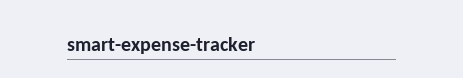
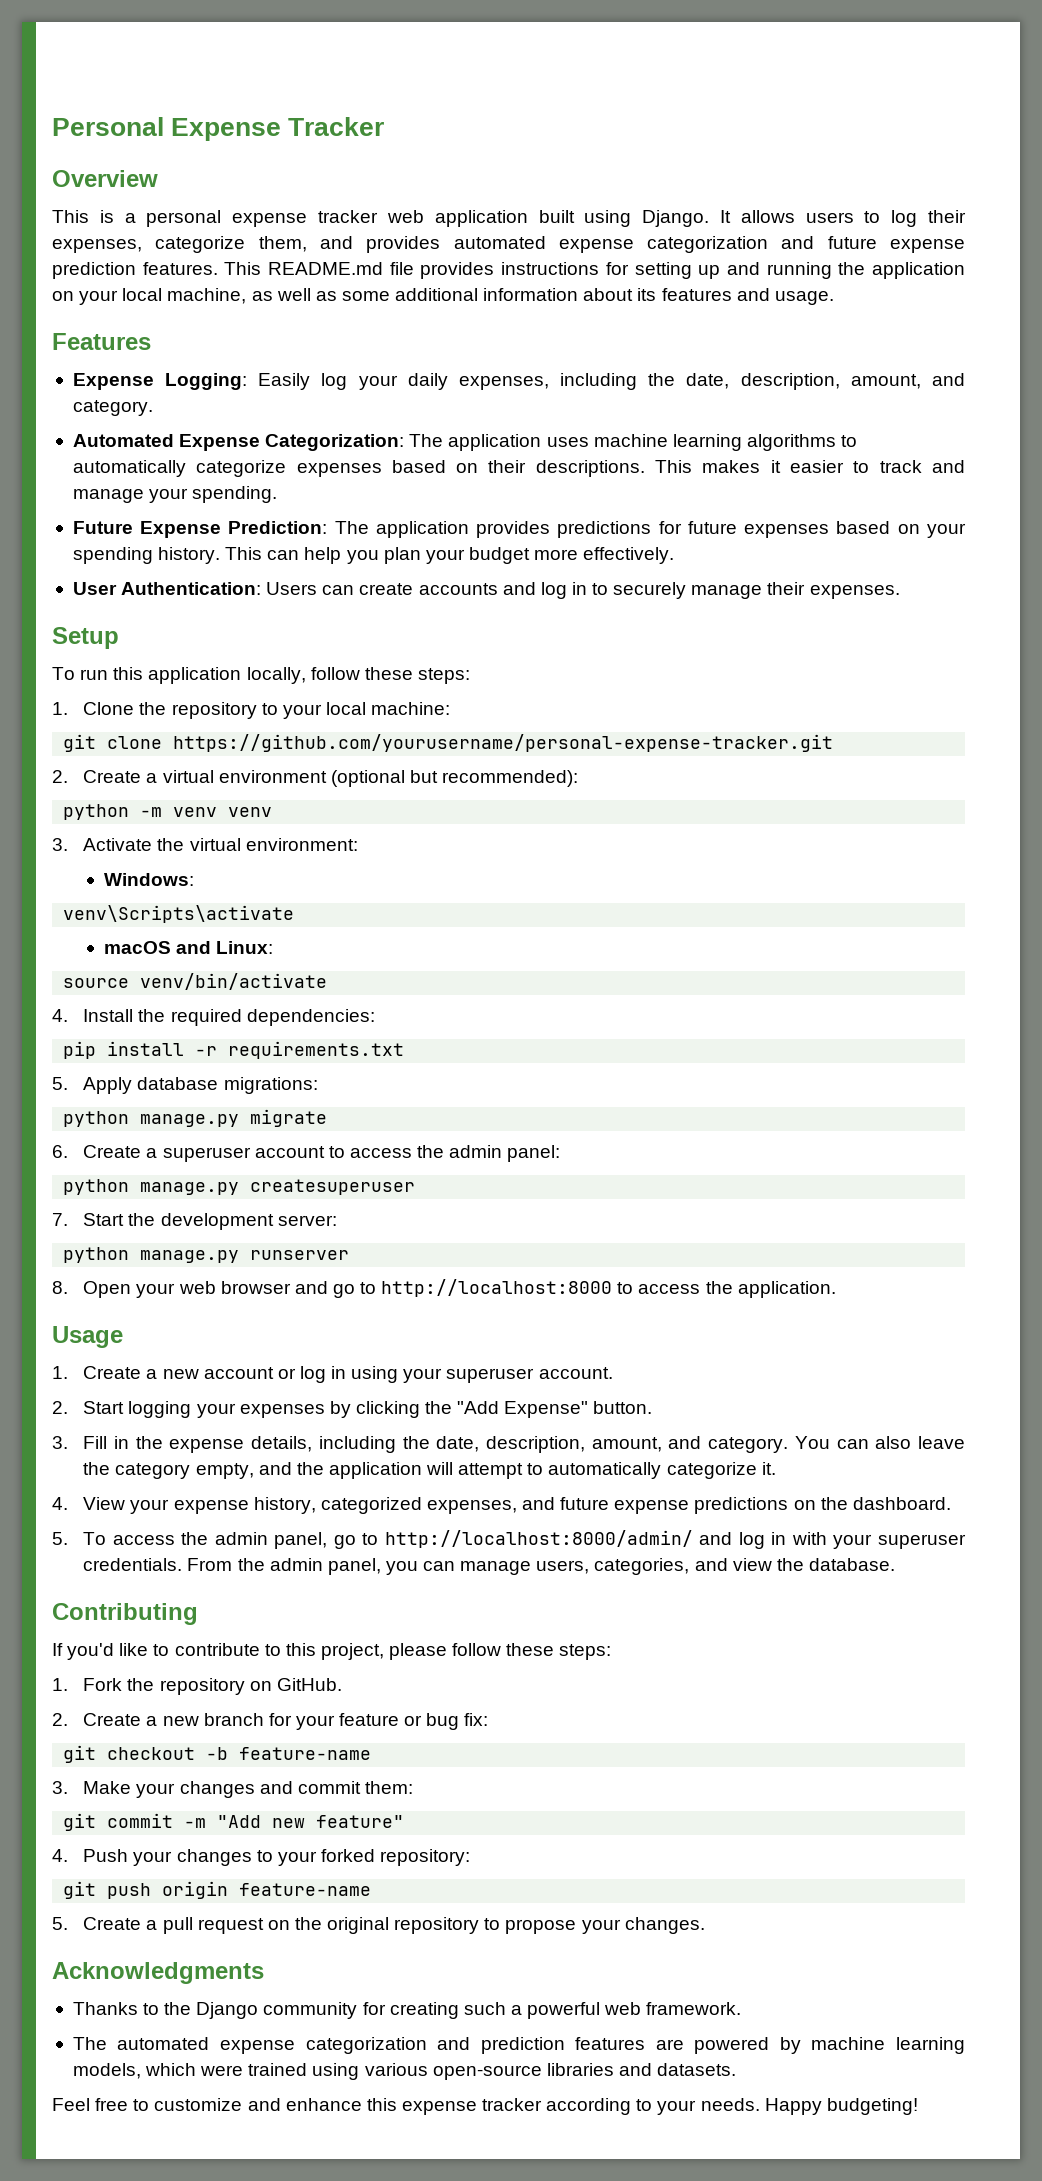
[67,37,255,54] smart-expense-tracker -> [52,117,385,141] [52,170,158,187] [52,210,966,227] [52,236,965,253] [52,262,966,279] [52,288,834,305] [52,333,151,350] [72,373,965,390] [72,400,153,416] [72,434,858,451] [72,460,965,477] [72,486,278,503] [72,521,966,538] [72,547,675,564] [72,582,900,599] [52,627,119,649] [52,667,470,684] [52,702,451,719] [63,734,834,752] [52,770,579,787] [63,804,273,820] [52,838,358,851] [104,873,195,886] [63,905,295,923] [104,941,274,954] [63,973,328,990] [52,1009,375,1026] [63,1041,405,1059] [52,1077,318,1094] [63,1109,328,1127] [52,1145,561,1162] [63,1179,416,1195] [52,1213,337,1230] [63,1247,350,1263] [52,1279,836,1298] [52,1326,123,1348] [52,1366,613,1383] [52,1401,653,1418] [52,1436,965,1453] [83,1462,776,1479] [52,1497,951,1514] [52,1530,966,1549] [83,1558,896,1575] [52,1603,198,1625] [52,1643,612,1660] [52,1678,342,1695] [52,1713,489,1730] [63,1745,372,1763] [52,1781,413,1798] [63,1813,405,1831] [52,1849,471,1866] [63,1881,372,1899] [52,1917,705,1934] [52,1962,264,1984] [72,2002,742,2019] [72,2037,965,2054] [72,2063,737,2080] [52,2098,918,2115] Personal Expense Tracker // Overview // This is a personal expense tracker web application built using Django. It allows users to log their expenses, categorize them, and provides automated expense categorization and future expense prediction features. This README.md file provides instructions for setting up and running the application on your local machine, as well as some additional information about its features and usage. // Features // Expense Logging: Easily log your daily expenses, including the date, description, amount, and category. // Automated Expense Categorization: The application uses machine learning algorithms to automatically categorize expenses based on their descriptions. This makes it easier to track and manage your spending. // Future Expense Prediction: The application provides predictions for future expenses based on your spending history. This can help you plan your budget more effectively. // User Authentication: Users can create accounts and log in to securely manage their expenses. // Setup // To run this application locally, follow these steps: // 1. Clone the repository to your local machine: // git clone https://github.com/yourusername/personal-expense-tracker.git // 2. Create a virtual environment (optional but recommended): // python -m venv venv // 3. Activate the virtual environment: // Windows: // venv\Scripts\activate // macOS and Linux: // source venv/bin/activate // 4. Install the required dependencies: // pip install -r requirements.txt // 5. Apply database migrations: // python manage.py migrate // 6. Create a superuser account to access the admin panel: // python manage.py createsuperuser // 7. Start the development server: // python manage.py runserver // 8. Open your web browser and go to http://localhost:8000 to access the application. // Usage // 1. Create a new account or log in using your superuser account. // 2. Start logging your expenses by clicking the "Add Expense" button. // 3. Fill in the expense details, including the date, description, amount, and category. You can also leave the category empty, and the application will attempt to automatically categorize it. // 4. View your expense history, categorized expenses, and future expense predictions on the dashboard. // 5. To access the admin panel, go to http://localhost:8000/admin/ and log in with your superuser credentials. From the admin panel, you can manage users, categories, and view the database. // Contributing // If you'd like to contribute to this project, please follow these steps: // 1. Fork the repository on GitHub. // 2. Create a new branch for your feature or bug fix: // git checkout -b feature-name // 3. Make your changes and commit them: // git commit -m "Add new feature" // 4. Push your changes to your forked repository: // git push origin feature-name // 5. Create a pull request on the original repository to propose your changes. // Acknowledgments // Thanks to the Django community for creating such a powerful web framework. // The automated expense categorization and prediction features are powered by machine learning models, which were trained using various open-source libraries and datasets. // Feel free to customize and enhance this expense tracker according to your needs. Happy budgeting!

